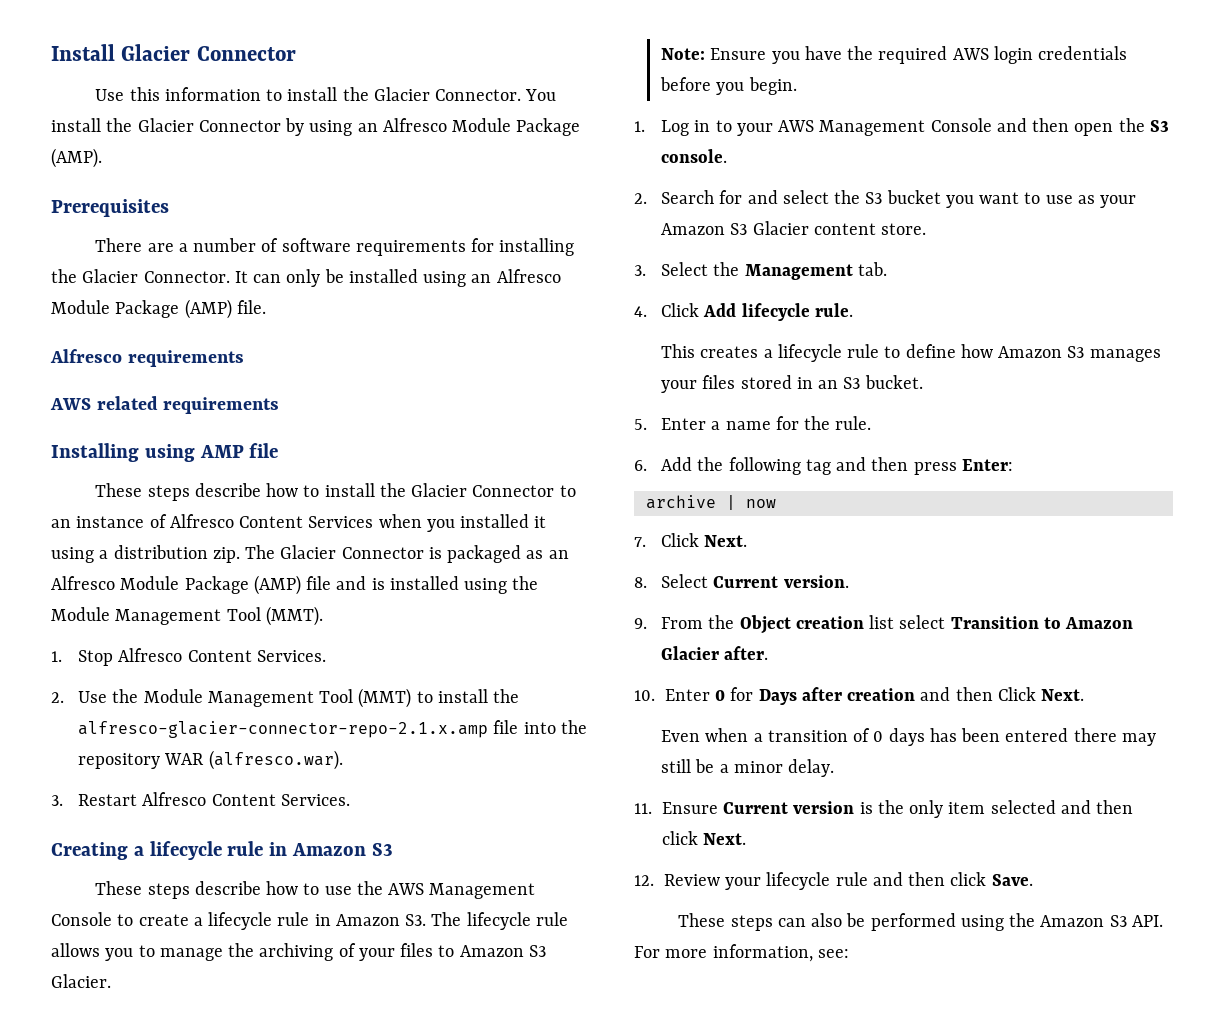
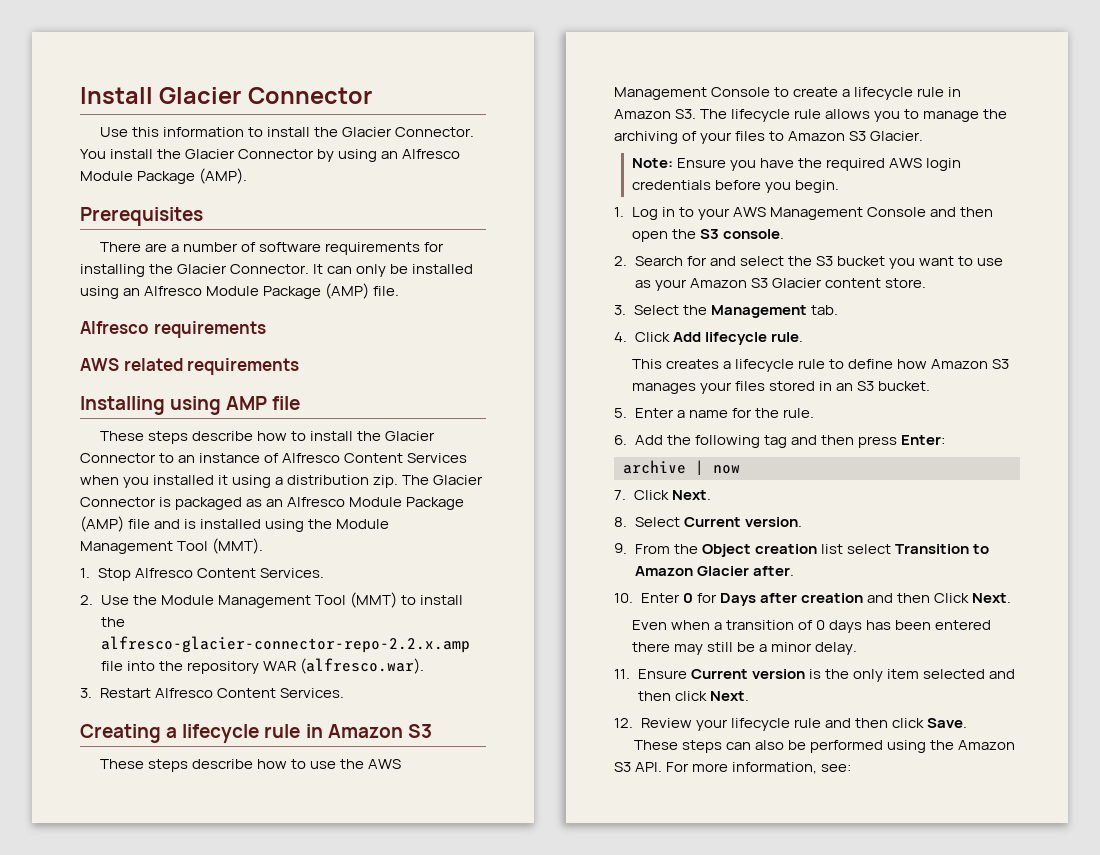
[78,721,489,738] alfresco-glacier-connector-repo-2.1.x.amp -> [100,636,470,653] alfresco-glacier-connector-repo-2.2.x.amp

